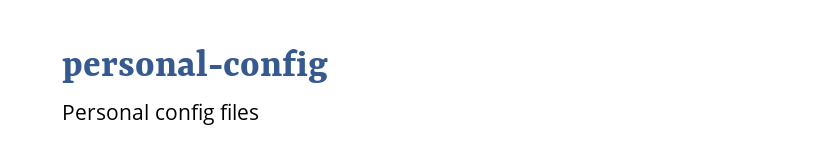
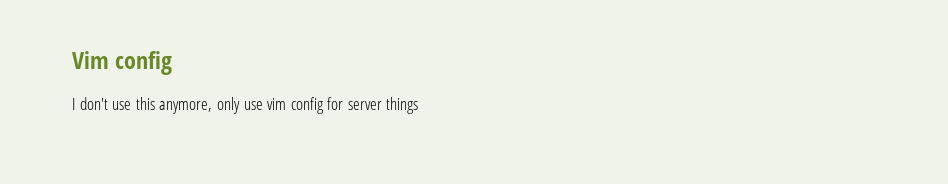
[62,49,328,83] [62,103,260,125] personal-config // Personal config files -> [72,51,173,75] [72,97,419,114] Vim config // I don't use this anymore, only use vim config for server things

